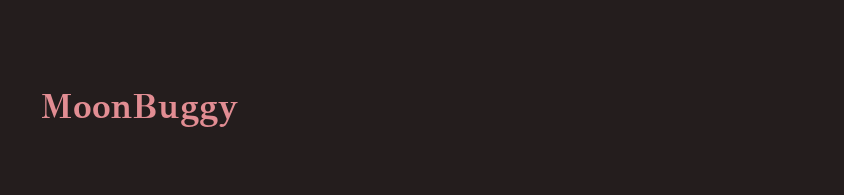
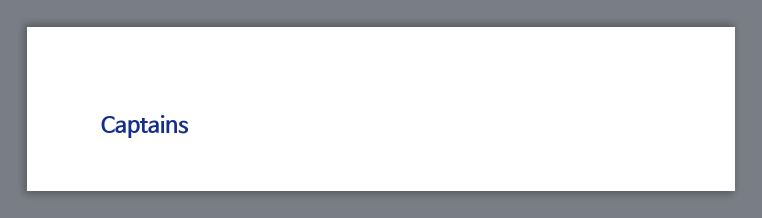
[40,94,238,127] MoonBuggy -> [101,115,189,138] Captains

